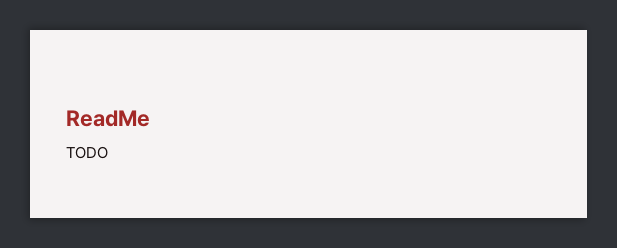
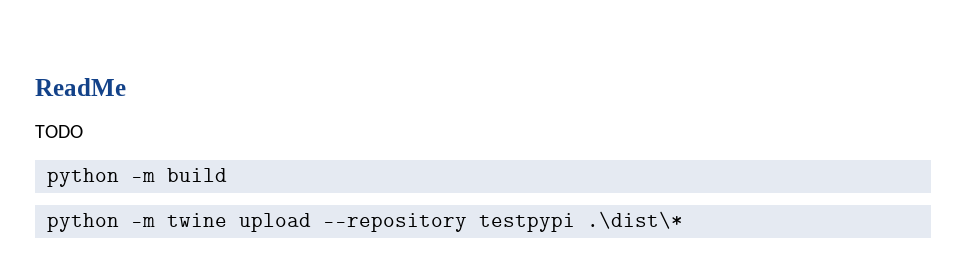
(108, 152) none -> [47,168,227,187] [47,211,683,232] // python -m build // python -m twine upload --repository testpypi .\dist\*

